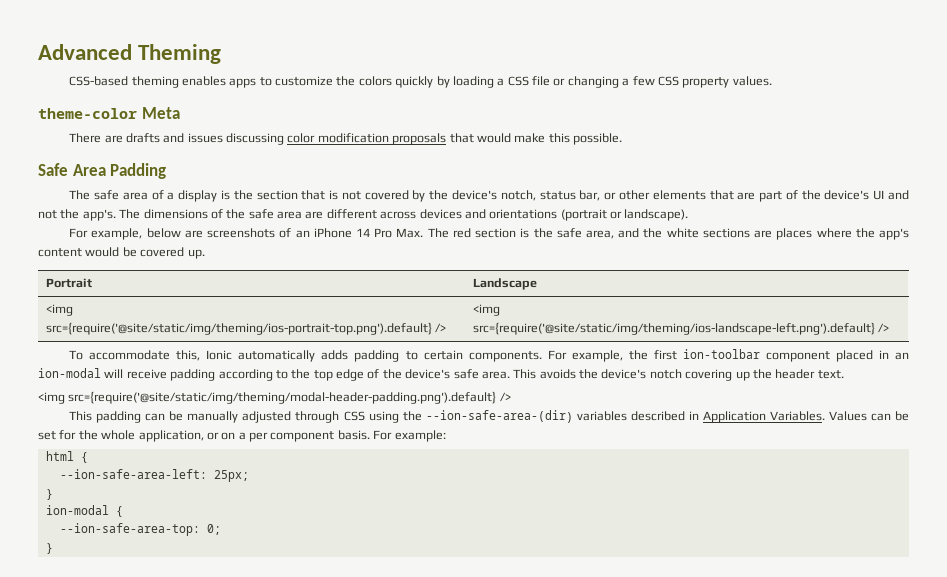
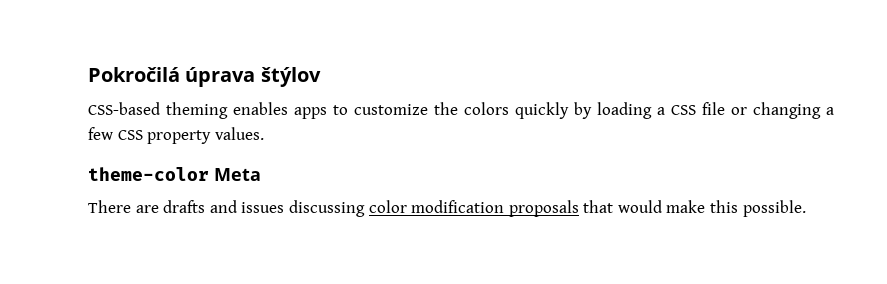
[38,44,222,64] Advanced Theming -> [88,67,321,87] Pokročilá úprava štýlov
[38,163,167,179] [69,190,909,202] [38,209,689,221] [69,228,910,240] [38,247,205,259] [45,278,92,288] [472,278,537,290] [45,304,73,316] [45,322,447,335] [472,304,500,316] [472,322,890,335] [69,349,910,362] [38,368,844,381] [38,391,511,404] [69,410,910,423] [38,430,446,442] [45,451,88,463] [59,469,249,482] [45,489,53,500] [45,505,123,517] [59,523,221,536] [45,543,53,554] // Safe Area Padding // The safe area of a display is the section that is not covered by the device's notch, status bar, or other elements that are part of the device's UI and not the app's. The dimensions of the safe area are different across devices and orientations (portrait or landscape). // For example, below are screenshots of an iPhone 14 Pro Max. The red section is the safe area, and the white sections are places where the app's content would be covered up. // Portrait | Landscape // <img src={require('@site/static/img/theming/ios-portrait-top.png').default} /> | <img src={require('@site/static/img/theming/ios-landscape-left.png').default} /> // To accommodate this, Ionic automatically adds padding to certain components. For example, the first ion-toolbar component placed in an ion-modal will receive padding according to the top edge of the device's safe area. This avoids the device's notch covering up the header text. // <img src={require('@site/static/img/theming/modal-header-padding.png').default} /> // This padding can be manually adjusted through CSS using the --ion-safe-area-(dir) variables described in Application Variables. Values can be set for the whole application, or on a per component basis. For example: // html { // --ion-safe-area-left: 25px; // } // ion-modal { // --ion-safe-area-top: 0; // } -> (806, 208) none

